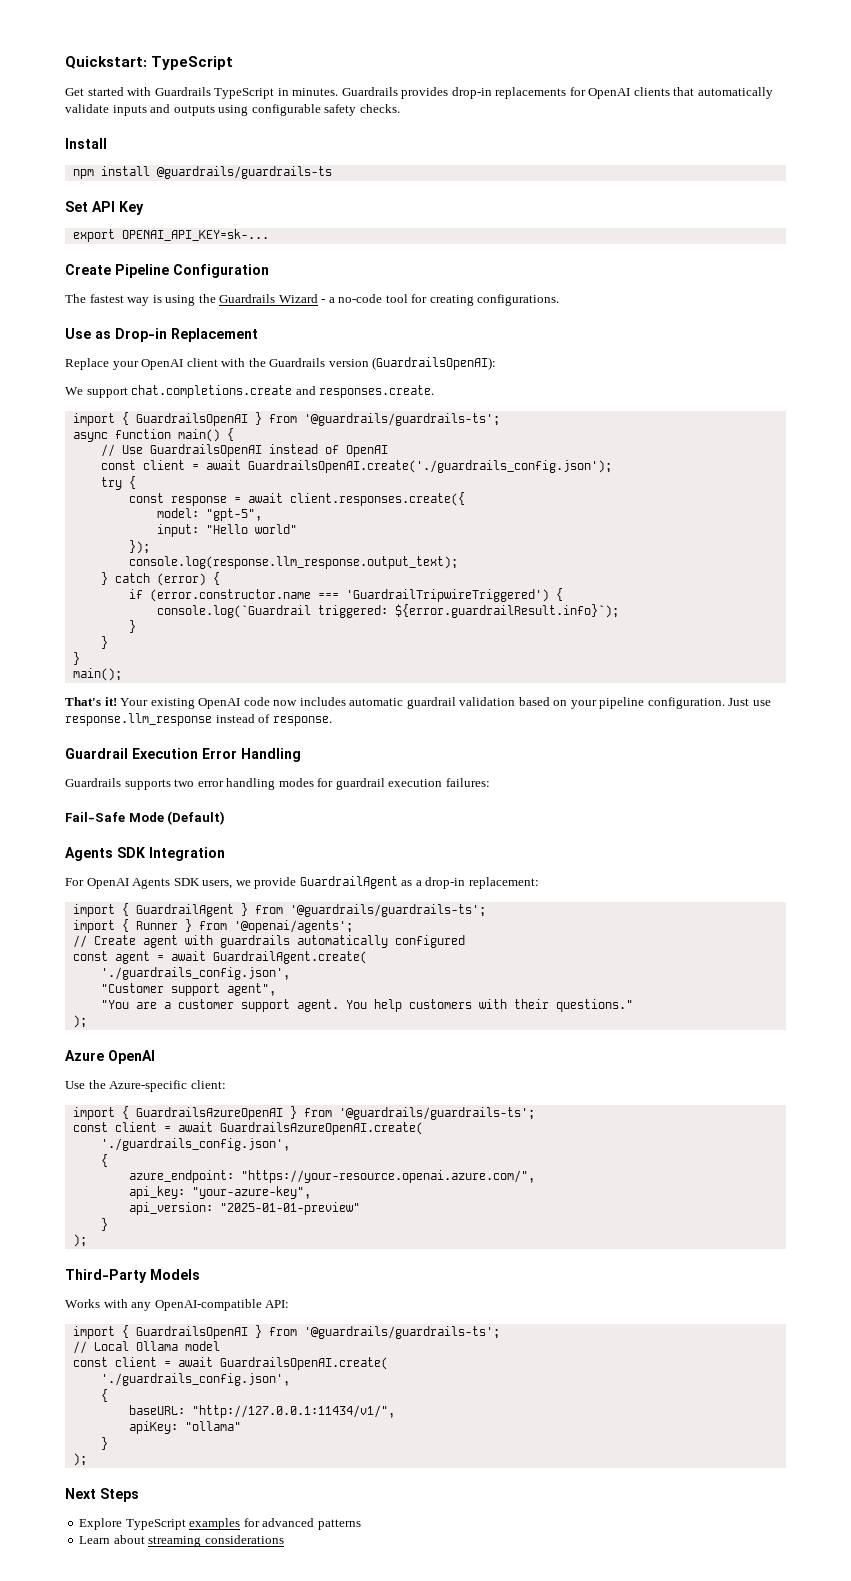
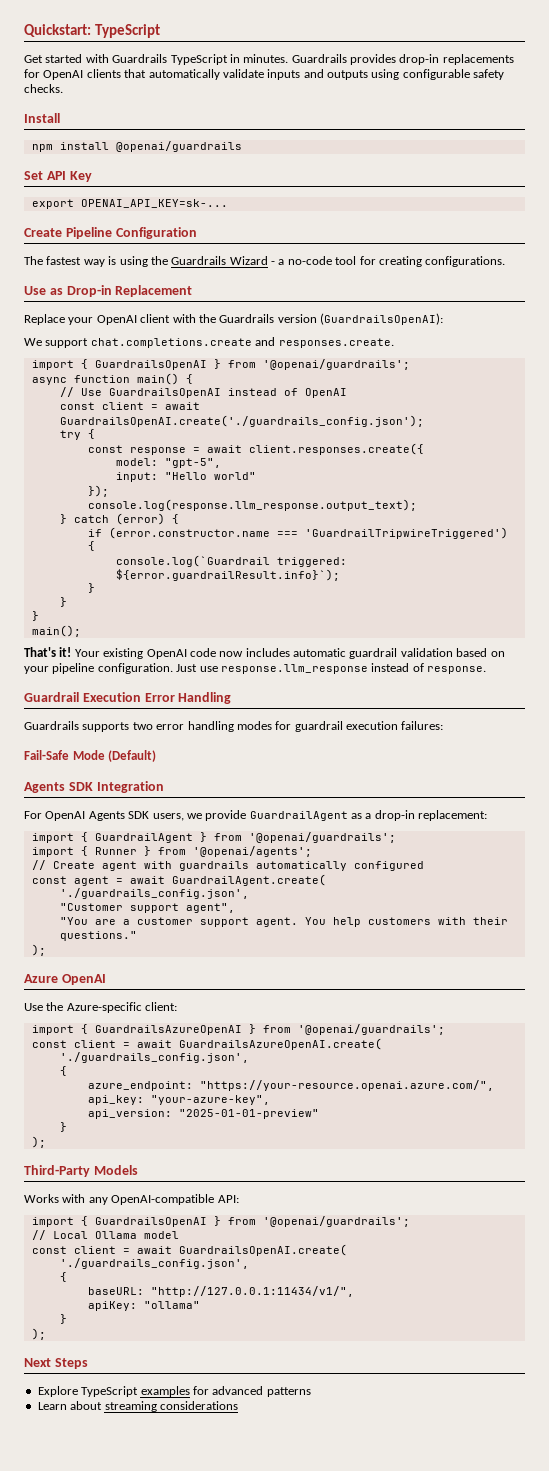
[156,166,332,179] @guardrails/guardrails-ts -> [115,141,242,152] @openai/guardrails
[303,413,500,426] '@guardrails/guardrails-ts'; -> [262,359,410,370] '@openai/guardrails';
[289,904,486,917] '@guardrails/guardrails-ts'; -> [248,832,396,843] '@openai/guardrails';
[338,1107,535,1120] '@guardrails/guardrails-ts'; -> [297,1024,445,1035] '@openai/guardrails';
[303,1326,500,1339] '@guardrails/guardrails-ts'; -> [262,1216,410,1227] '@openai/guardrails';

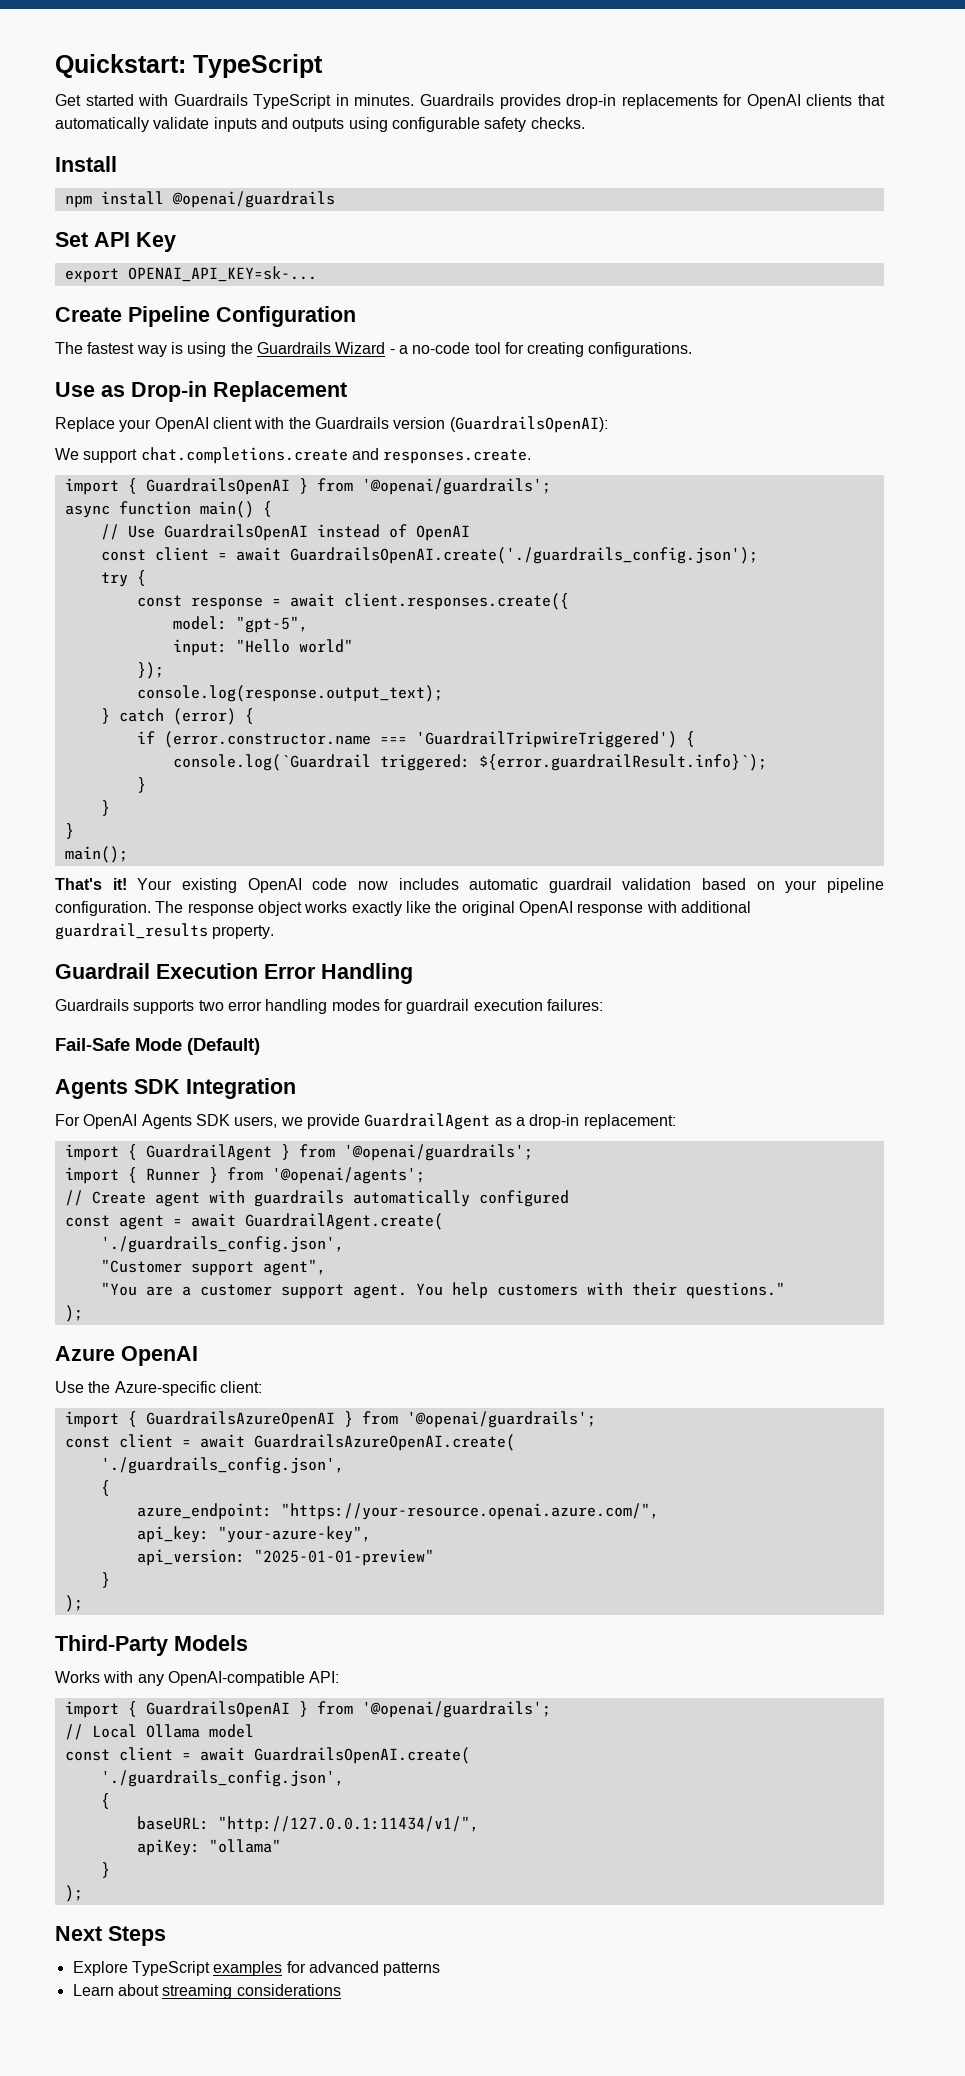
[87,499,417,511] console.log(response.llm_response.output_text); -> [136,685,443,702] console.log(response.output_text);
[176,663,486,674] Just use response.llm_response instead of response. -> [155,901,751,916] [55,923,275,940] The response object works exactly like the original OpenAI response with additional guardrail_results property.

